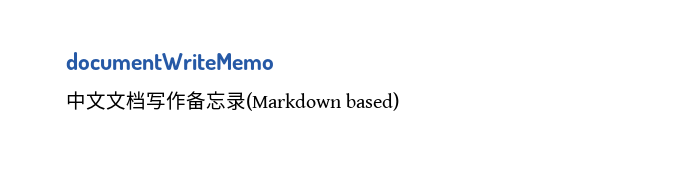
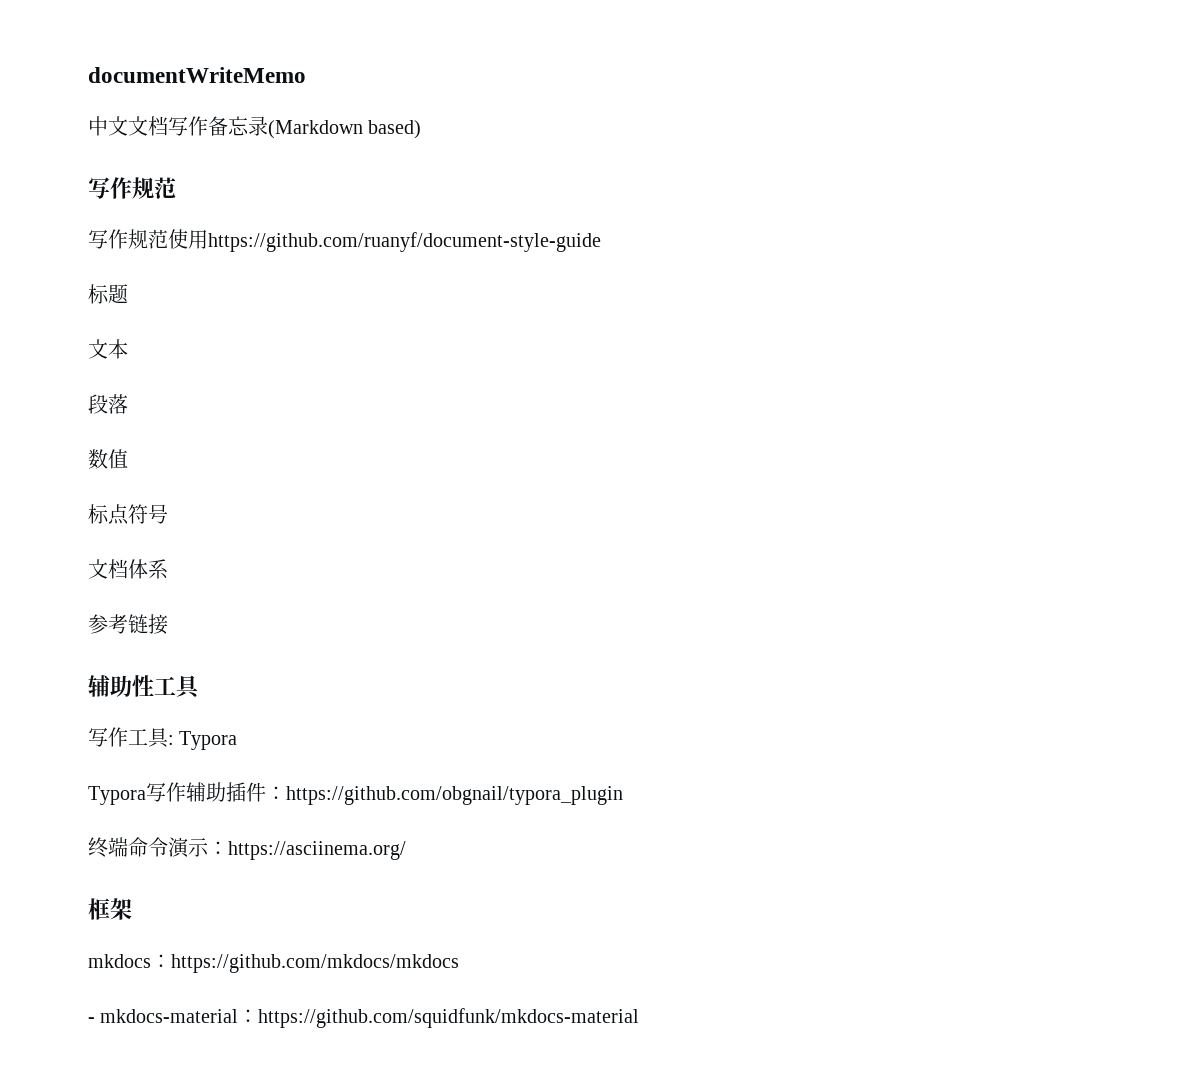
(400, 101) none -> [88,177,176,199] [88,229,601,252] [88,284,128,304] [88,339,128,359] [88,394,128,414] [88,449,128,469] [88,504,168,525] [88,559,168,579] [88,614,168,635] [88,675,201,699] [88,727,238,750] [88,782,623,805] [88,837,406,860] [88,898,132,920] [88,954,459,973] [88,1008,640,1028] // 写作规范 // 写作规范使用https://github.com/ruanyf/document-style-guide // 标题 // 文本 // 段落 // 数值 // 标点符号 // 文档体系 // 参考链接 // 辅助性工具 // 写作工具: Typora // Typora写作辅助插件：https://github.com/obgnail/typora_plugin // 终端命令演示：https://asciinema.org/ // 框架 // mkdocs：https://github.com/mkdocs/mkdocs // - mkdocs-material：https://github.com/squidfunk/mkdocs-material

